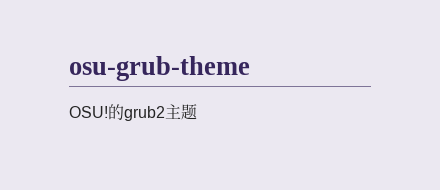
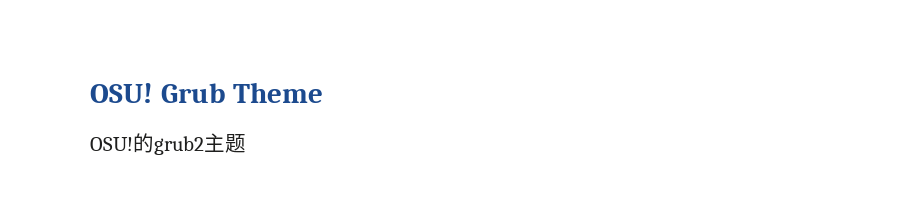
[69,56,250,81] osu-grub-theme -> [90,82,323,103] OSU! Grub Theme

